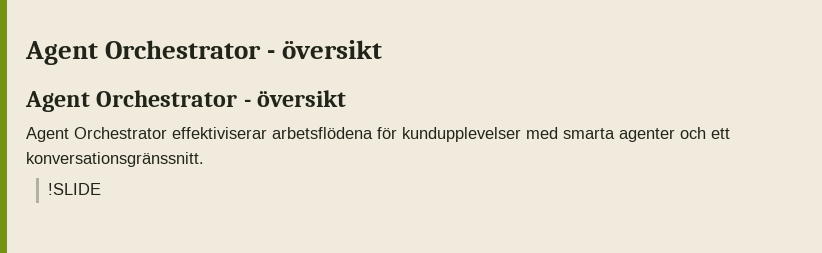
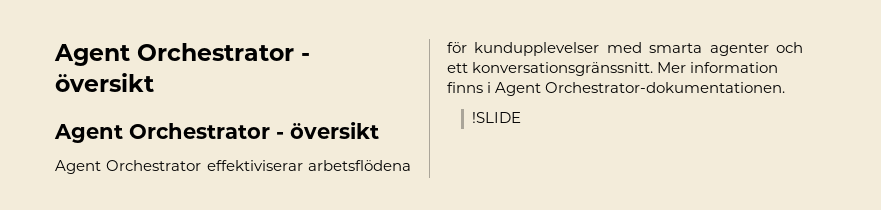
(204, 159) none -> [657,62,779,73] [447,82,786,96] Mer information finns i Agent Orchestrator-dokumentationen.

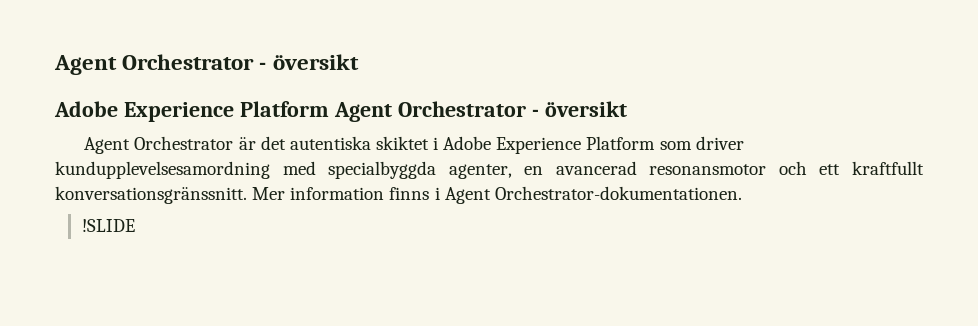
[54,43,310,66] [55,73,154,92] [54,122,379,143] [55,160,411,174] [447,42,769,56] Agent Orchestrator - översikt // Agent Orchestrator - översikt // Agent Orchestrator effektiviserar arbetsflödena för kundupplevelser med smarta agenter -> [54,54,359,75] [54,101,627,122] [84,136,744,154] [55,161,767,179] Agent Orchestrator - översikt // Adobe Experience Platform Agent Orchestrator - översikt // Agent Orchestrator är det autentiska skiktet i Adobe Experience Platform som driver kundupplevelsesamordning med specialbyggda agenter, en avancerad resonansmotor
(468, 68) none -> [851,161,924,175] kraftfullt

